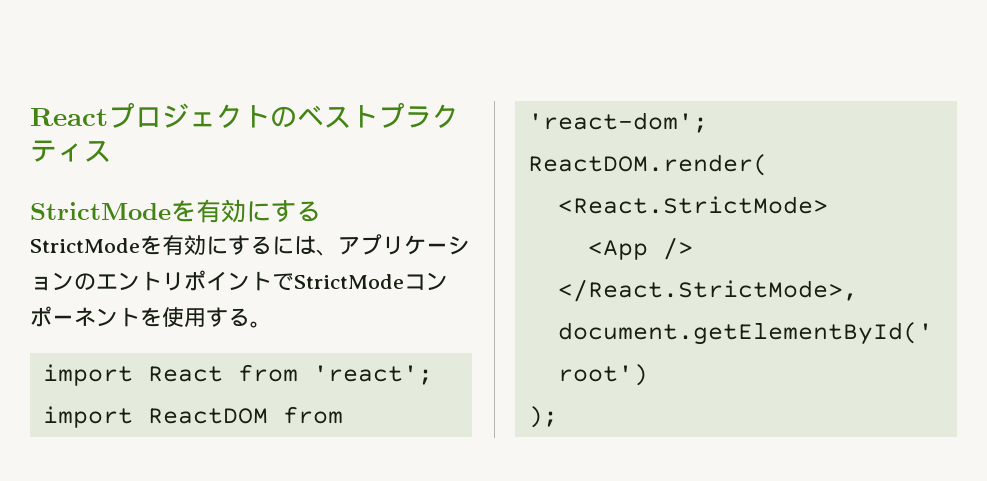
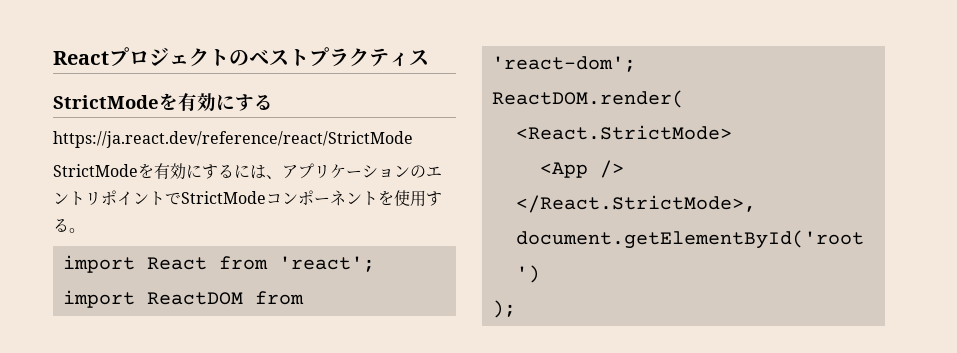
(321, 211) none -> [53,131,413,148] // https://ja.react.dev/reference/react/StrictMode

